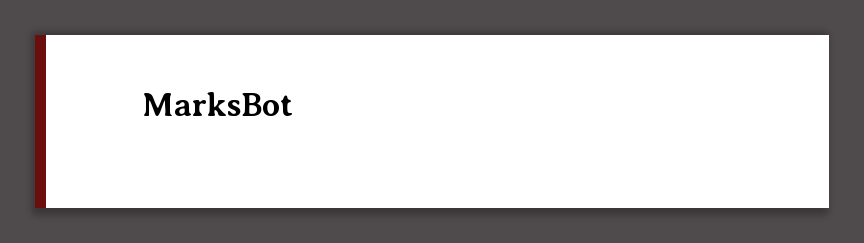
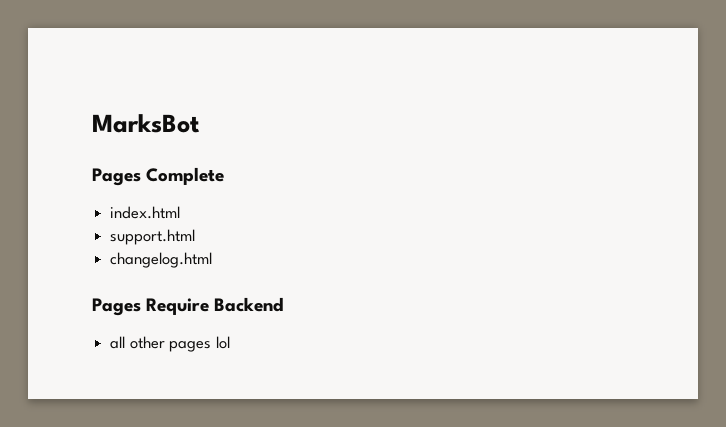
(293, 104) none -> [92,167,225,186] [110,206,181,219] [110,229,196,245] [110,252,213,268] [92,297,285,316] [110,336,230,352] // Pages Complete // index.html // support.html // changelog.html // Pages Require Backend // all other pages lol

